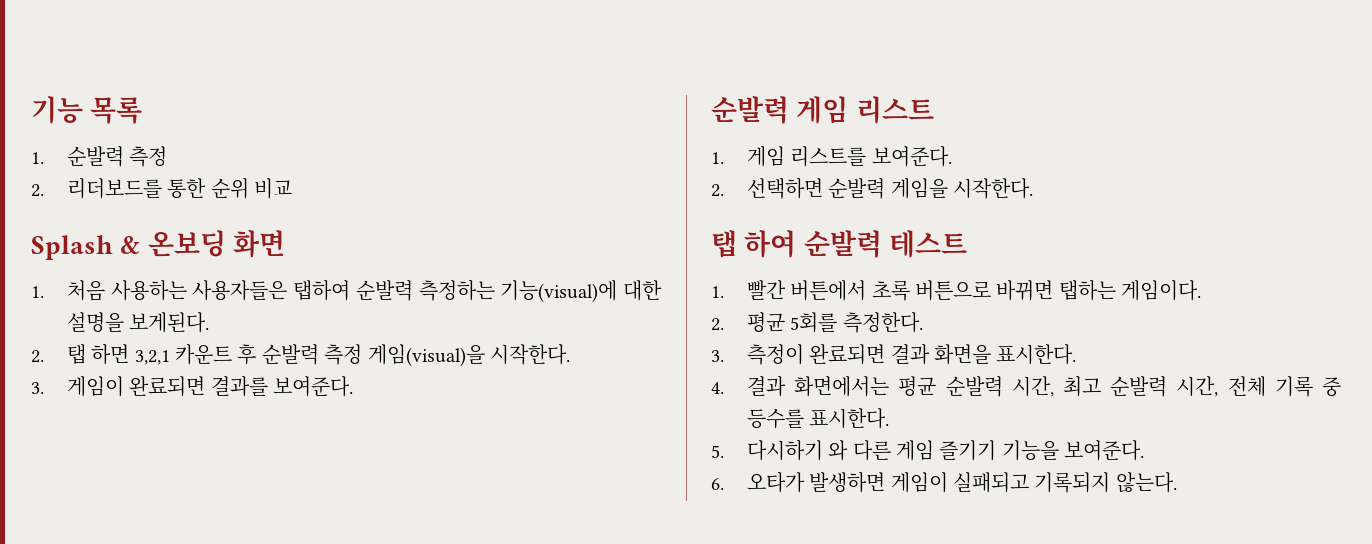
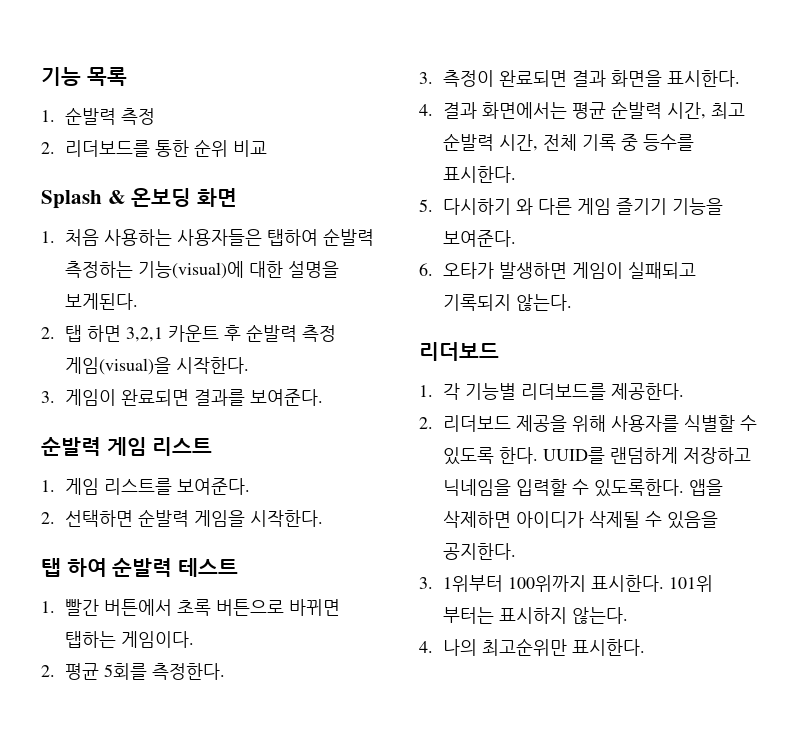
(1177, 482) none -> [419,342,499,361] [419,383,685,400] [419,415,758,432] [443,447,752,465] [443,479,724,497] [443,511,719,529] [443,543,517,560] [419,575,714,592] [443,607,629,624] [419,638,646,656] // 리더보드 // 1. 각 기능별 리더보드를 제공한다. // 2. 리더보드 제공을 위해 사용자를 식별할 수 있도록 한다. UUID를 랜덤하게 저장하고 닉네임을 입력할 수 있도록한다. 앱을 삭제하면 아이디가 삭제될 수 있음을 공지한다. // 3. 1위부터 100위까지 표시한다. 101위 부터는 표시하지 않는다. // 4. 나의 최고순위만 표시한다.

